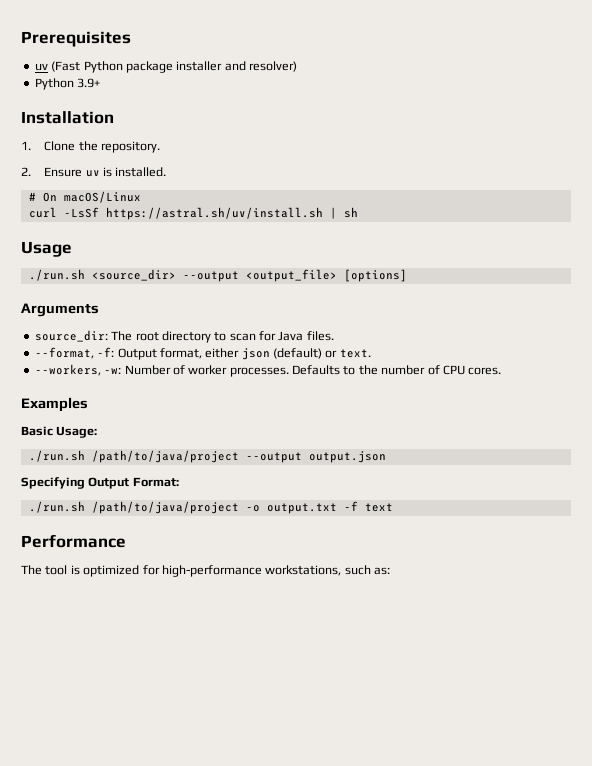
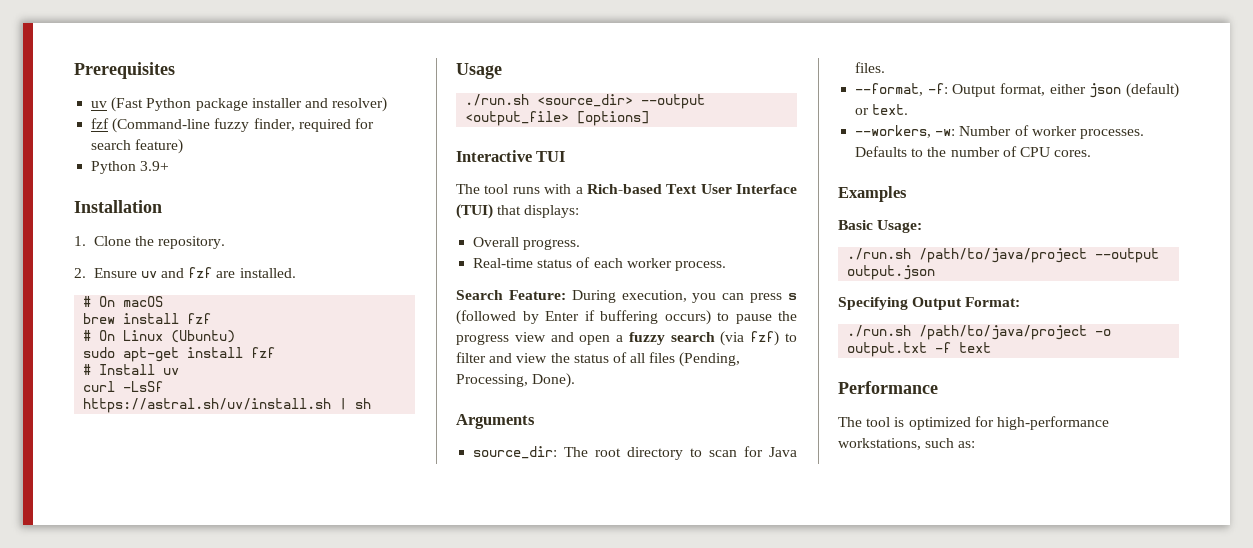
(297, 66) none -> [91,118,374,133] [91,139,184,154] // fzf (Command-line fuzzy finder, required for search feature)
[102,167,112,177] is -> [161,267,236,278] and fzf are
[63,191,141,203] macOS/Linux -> [123,296,164,307] [83,313,212,324] [83,330,236,343] [83,347,276,362] [83,364,180,375] macOS // brew install fzf // # On Linux (Ubuntu) // sudo apt-get install fzf // # Install uv
(407, 275) none -> [456,150,566,162] [456,184,797,194] [456,204,580,219] [473,237,581,250] [473,257,726,271] [456,290,797,303] [456,310,797,325] [456,331,797,346] [456,352,741,367] [456,373,576,388] // Interactive TUI // The tool runs with a Rich-based Text User Interface (TUI) that displays: // Overall progress. // Real-time status of each worker process. // Search Feature: During execution, you can press s (followed by Enter if buffering occurs) to pause the progress view and open a fuzzy search (via fzf) to filter and view the status of all files (Pending, Processing, Done).

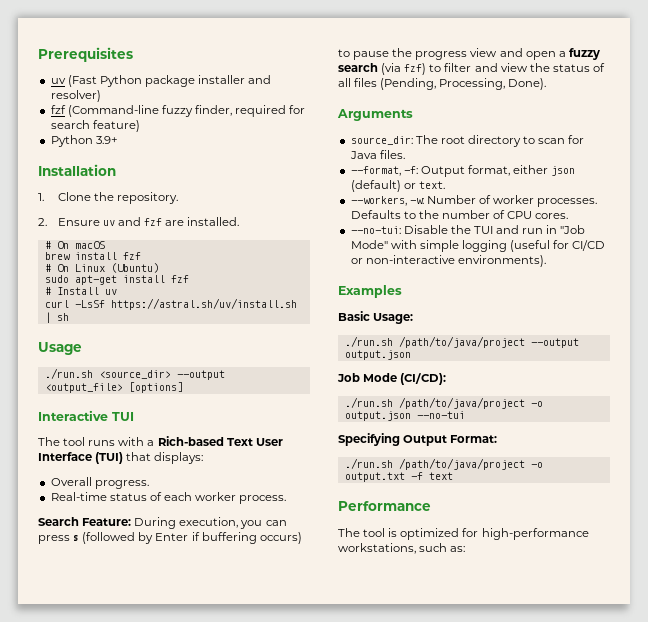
(1092, 153) none -> [350,225,586,234] [350,240,606,252] [350,255,546,267] // --no-tui: Disable the TUI and run in "Job Mode" with simple logging (useful for CI/CD or non-interactive environments).
(936, 272) none -> [337,373,447,385] [344,397,543,409] [344,411,465,421] // Job Mode (CI/CD): // ./run.sh /path/to/java/project -o output.json --no-tui

